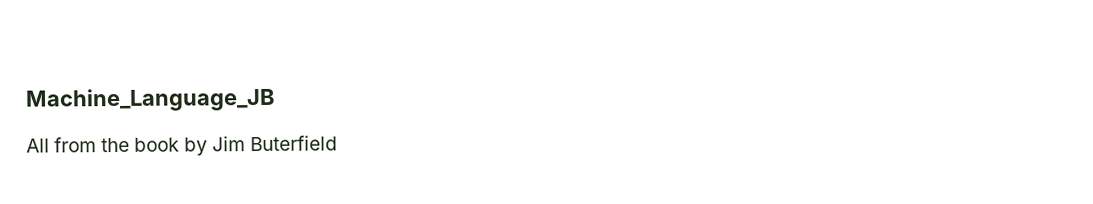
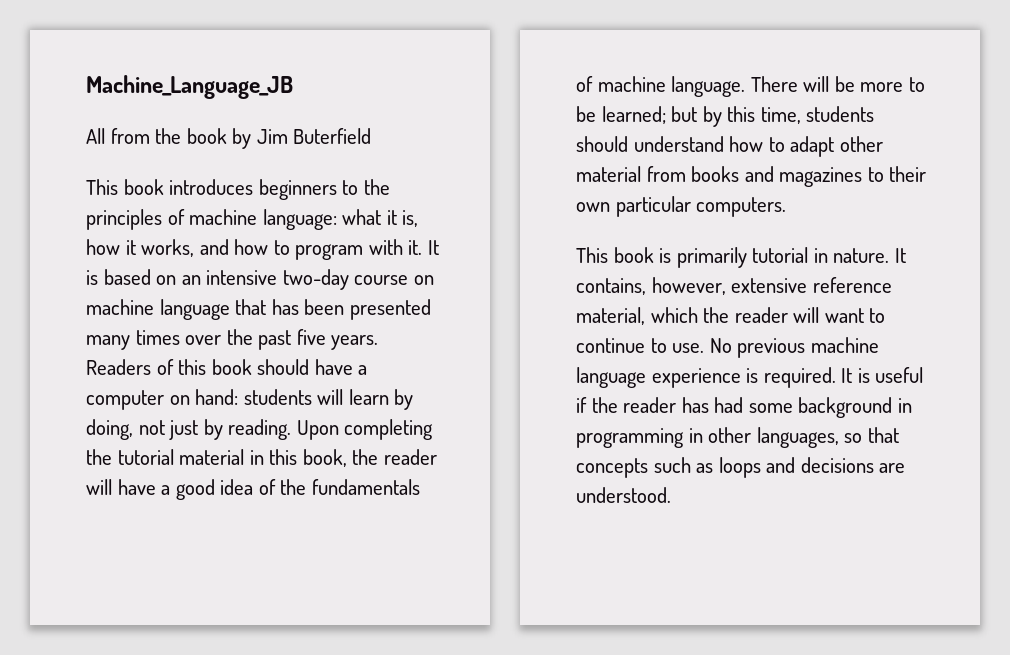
(338, 143) none -> [86,179,390,200] [86,209,419,230] [86,239,439,260] [86,269,434,290] [86,299,431,320] [86,329,379,350] [86,359,368,375] [86,389,414,410] [86,419,434,440] [86,449,437,467] [86,479,420,500] [576,76,925,97] [576,106,875,127] [576,136,883,157] [576,166,927,187] [576,196,787,217] [576,247,906,268] [576,277,892,295] [576,307,886,325] [576,337,879,358] [576,367,924,388] [576,397,912,418] [576,427,899,448] [576,457,906,478] [576,487,671,503] // This book introduces beginners to the principles of machine language: what it is, how it works, and how to program with it. It is based on an intensive two-day course on machine language that has been presented many times over the past five years. Readers of this book should have a computer on hand: students will learn by doing, not just by reading. Upon completing the tutorial material in this book, the reader will have a good idea of the fundamentals of machine language. There will be more to be learned; but by this time, students should understand how to adapt other material from books and magazines to their own particular computers. // This book is primarily tutorial in nature. It contains, however, extensive reference material, which the reader will want to continue to use. No previous machine language experience is required. It is useful if the reader has had some background in programming in other languages, so that concepts such as loops and decisions are understood.

